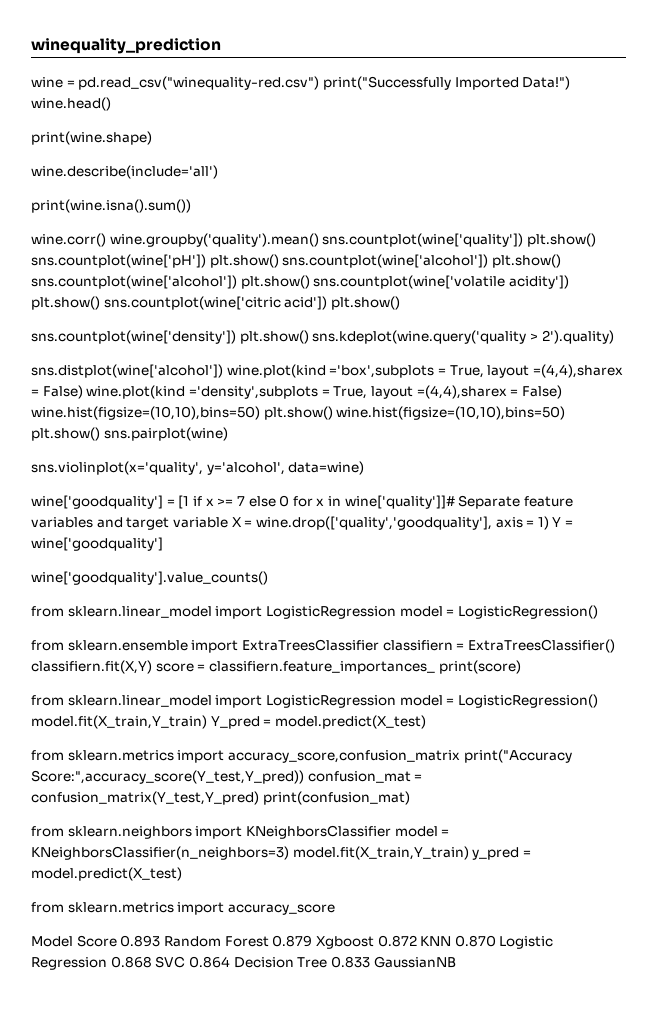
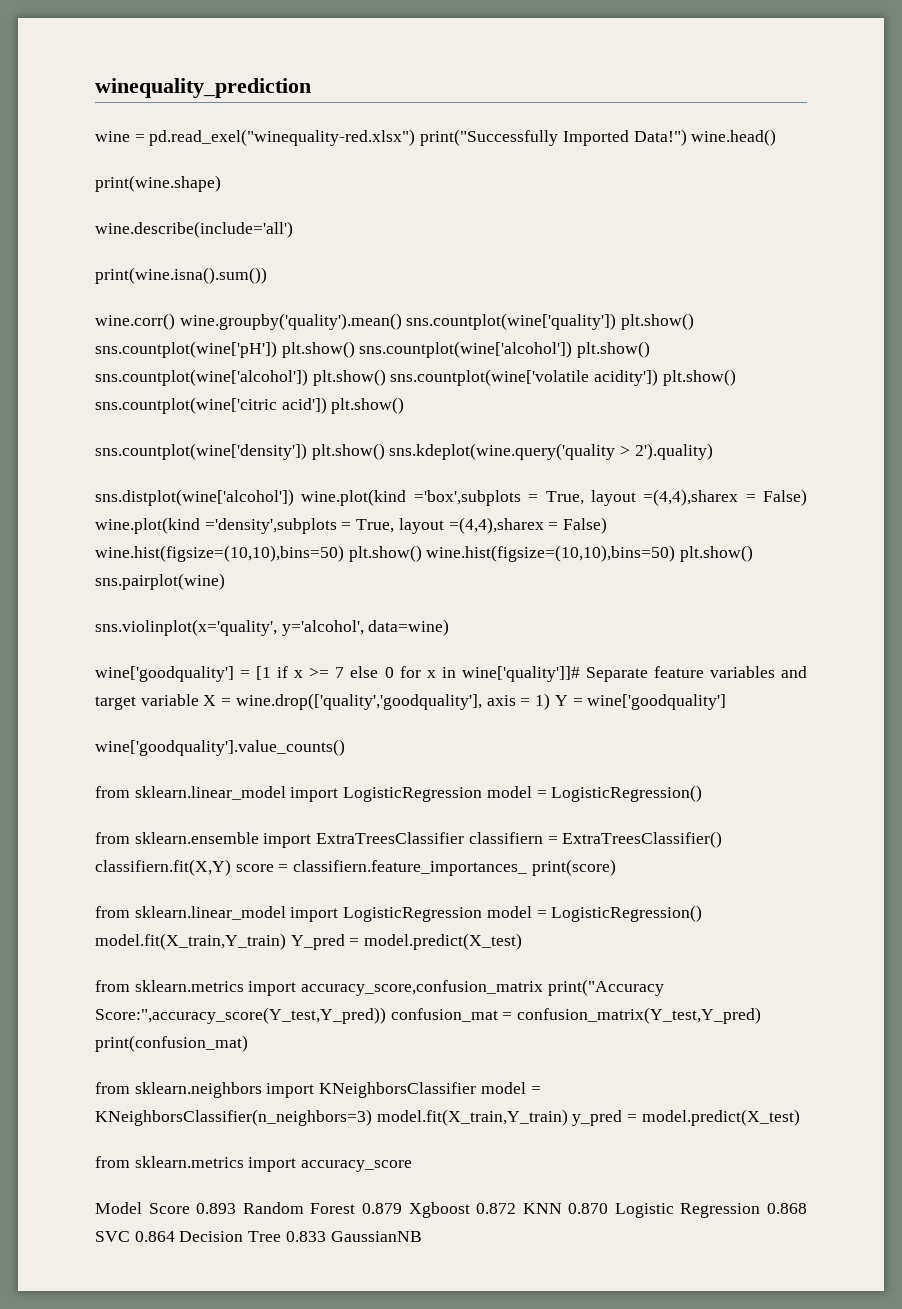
[78,76,320,90] pd.read_csv("winequality-red.csv") -> [149,129,416,146] pd.read_exel("winequality-red.xlsx")

